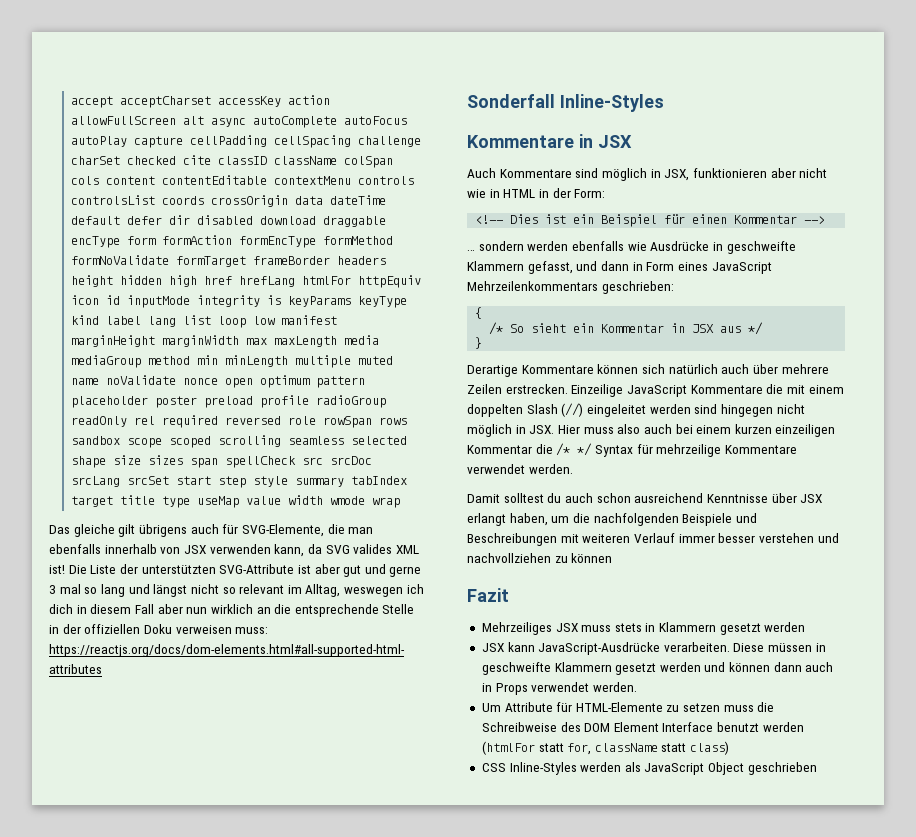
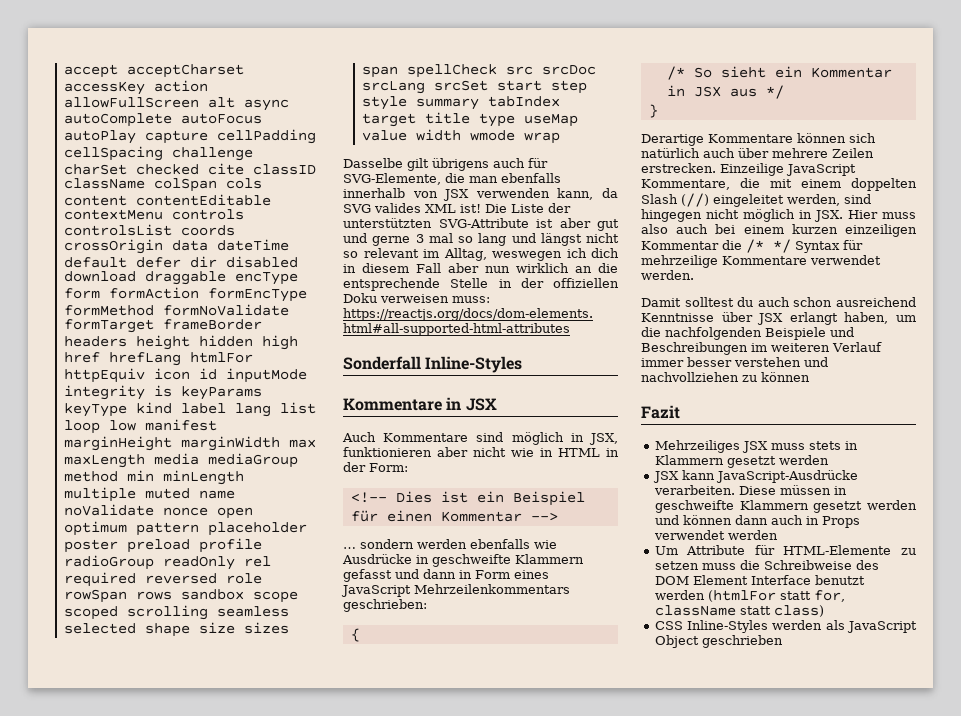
[49,524,115,537] Das gleiche -> [343,158,403,168] Dasselbe
[527,261,573,274] gefasst, -> [343,569,392,582] gefasst
[690,385,763,394] Kommentare -> [641,179,730,190] Kommentare,
[649,404,691,414] werden -> [787,194,840,206] werden,
[560,534,579,543] mit -> [751,343,767,352] im
[592,682,637,692] werden. -> [727,530,778,540] werden

